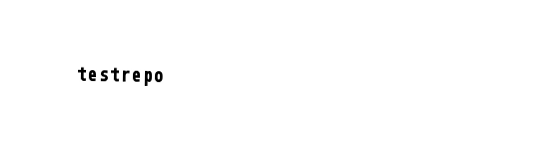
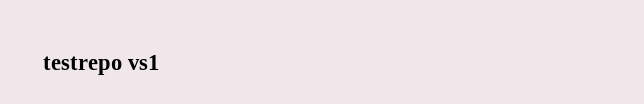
(165, 76) none -> [128,55,160,70] vs1

